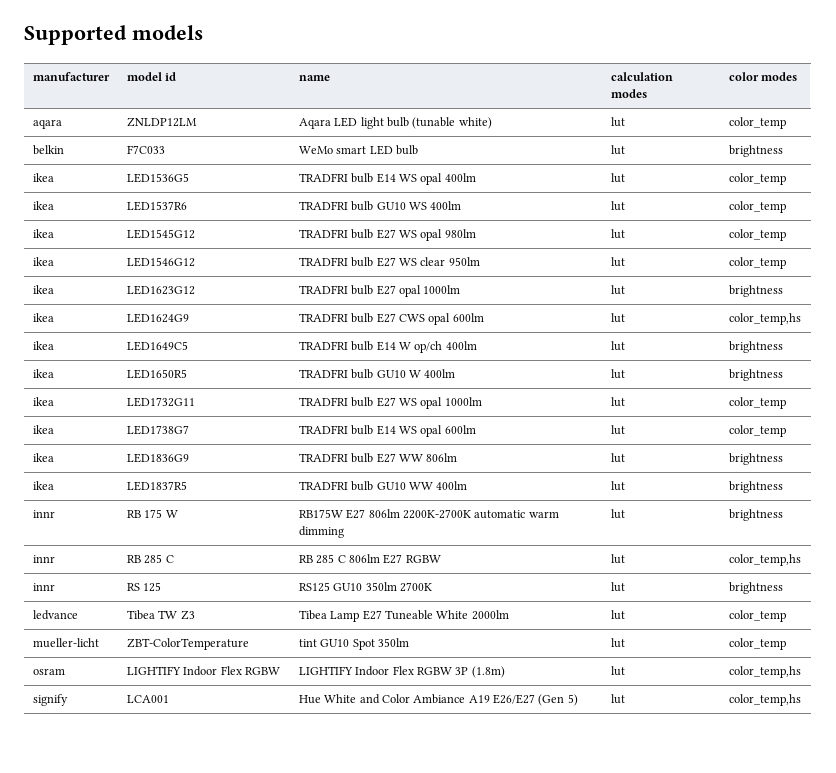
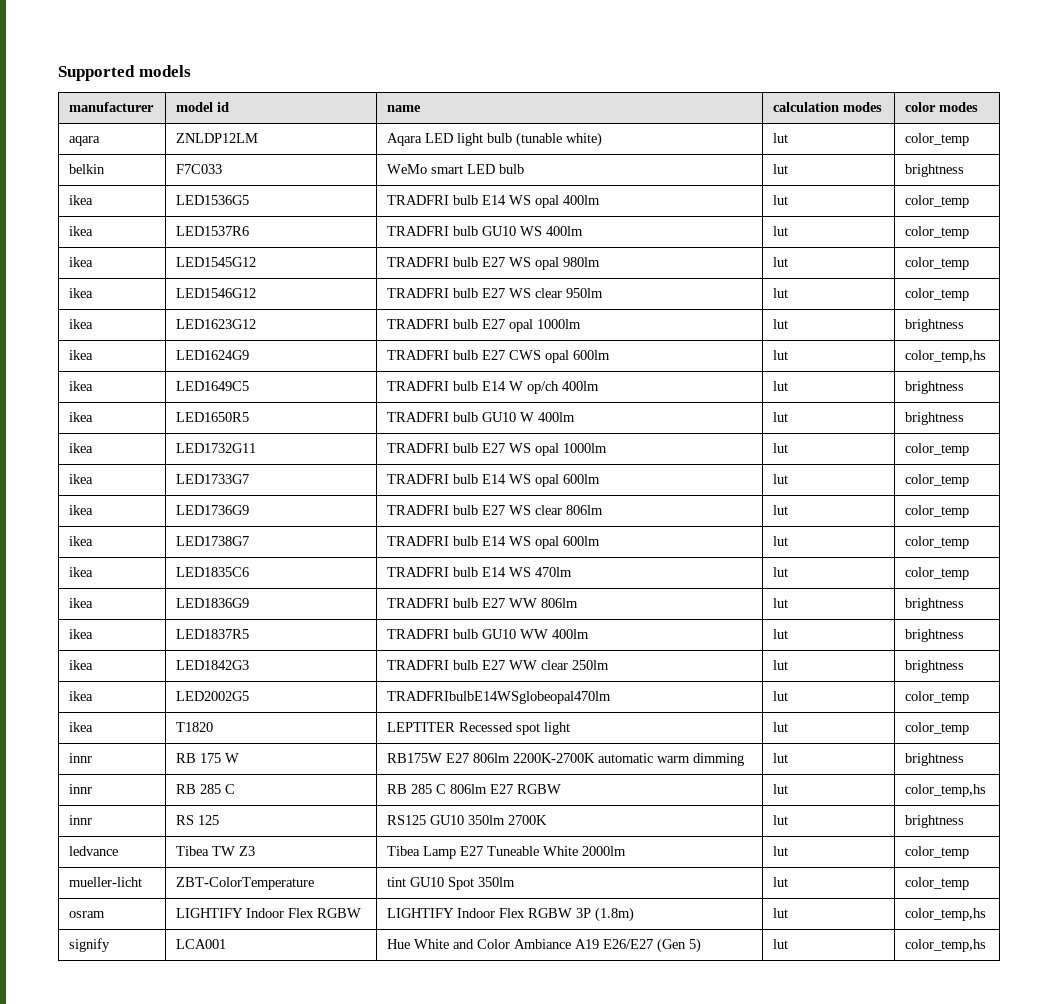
(786, 403) none -> [69,474,94,484] [176,474,250,484] [387,474,601,487] [773,474,789,484] [905,474,970,487] [69,505,94,515] [176,505,250,515] [387,505,604,515] [773,505,789,515] [905,505,970,518] // ikea | LED1733G7 | TRADFRI bulb E14 WS opal 600lm | lut | color_temp // ikea | LED1736G9 | TRADFRI bulb E27 WS clear 806lm | lut | color_temp
(786, 431) none -> [69,567,94,577] [176,567,250,577] [387,567,573,577] [773,567,789,577] [905,567,970,580] // ikea | LED1835C6 | TRADFRI bulb E14 WS 470lm | lut | color_temp
(783, 487) none -> [69,660,94,670] [176,660,250,670] [387,660,610,670] [773,660,789,670] [905,660,965,673] [69,691,94,701] [176,691,250,701] [387,691,612,704] [773,691,789,701] [905,691,970,704] [69,722,94,732] [176,722,214,732] [387,722,571,735] [773,722,789,732] [905,722,970,735] // ikea | LED1842G3 | TRADFRI bulb E27 WW clear 250lm | lut | brightness // ikea | LED2002G5 | TRADFRIbulbE14WSglobeopal470lm | lut | color_temp // ikea | T1820 | LEPTITER Recessed spot light | lut | color_temp

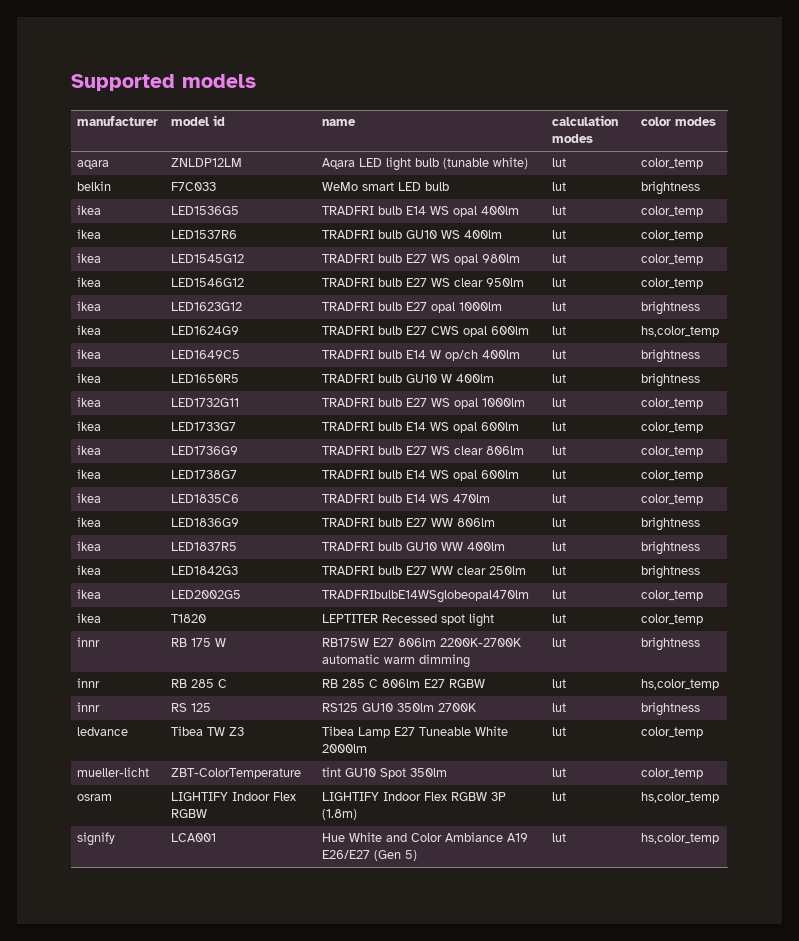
[905,350,987,363] color_temp,hs -> [641,326,720,337] hs,color_temp
[905,784,987,797] color_temp,hs -> [641,679,720,690] hs,color_temp
[905,908,987,921] color_temp,hs -> [641,792,720,803] hs,color_temp
[905,939,987,952] color_temp,hs -> [641,833,720,844] hs,color_temp

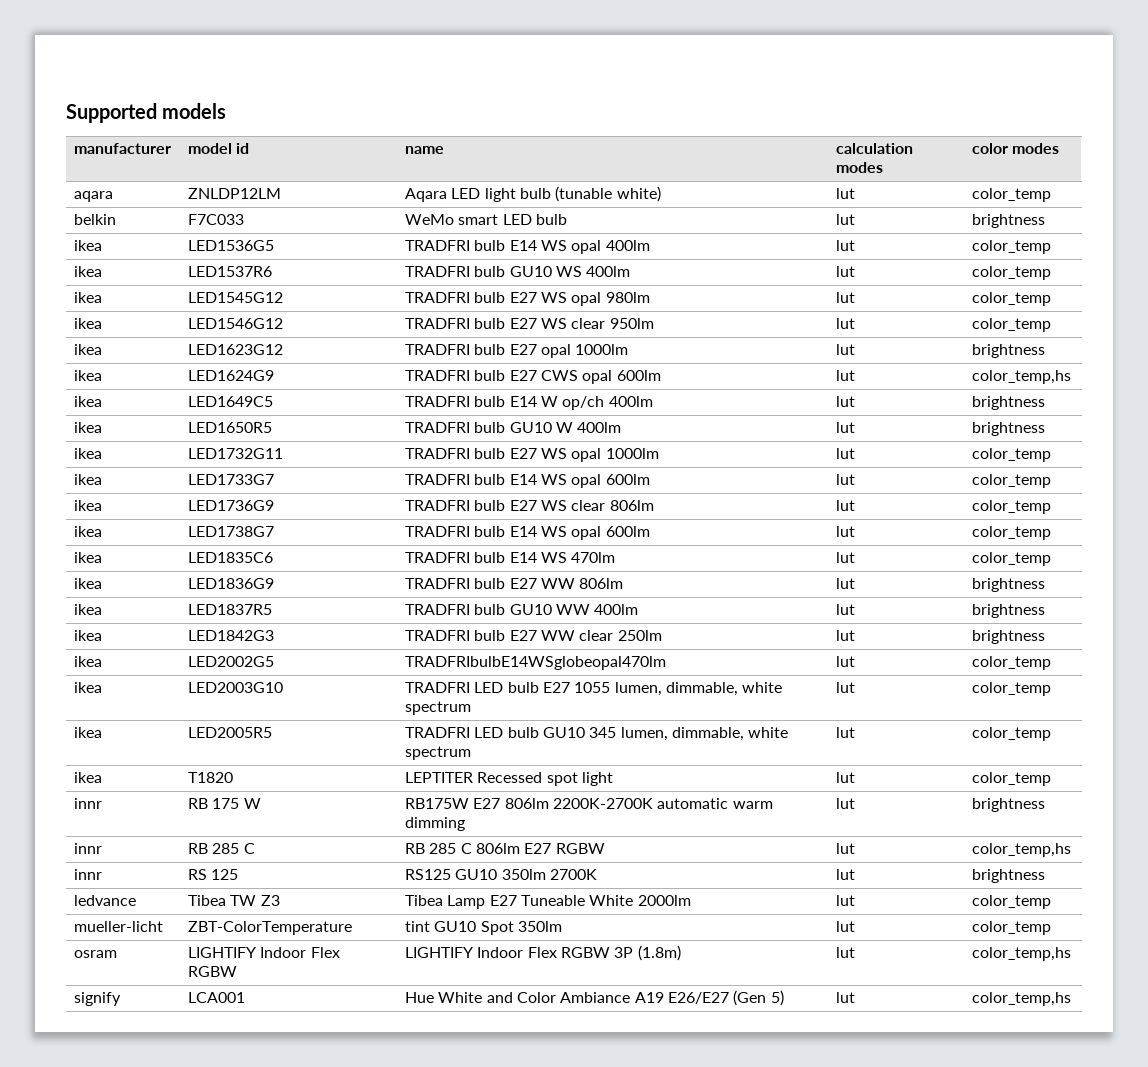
[641,326,720,337] hs,color_temp -> [972,370,1072,384] color_temp,hs
(704, 595) none -> [74,682,103,693] [188,682,284,693] [405,682,783,696] [405,701,472,715] [836,682,856,693] [972,682,1052,696] [74,727,103,738] [188,727,273,738] [405,727,789,741] [405,746,472,760] [836,727,856,738] [972,727,1052,741] // ikea | LED2003G10 | TRADFRI LED bulb E27 1055 lumen, dimmable, white spectrum | lut | color_temp // ikea | LED2005R5 | TRADFRI LED bulb GU10 345 lumen, dimmable, white spectrum | lut | color_temp
[641,679,720,690] hs,color_temp -> [972,843,1072,857] color_temp,hs
[641,792,720,803] hs,color_temp -> [972,947,1072,961] color_temp,hs
[641,833,720,844] hs,color_temp -> [972,992,1072,1006] color_temp,hs

